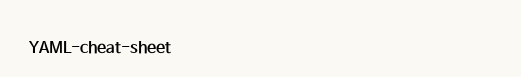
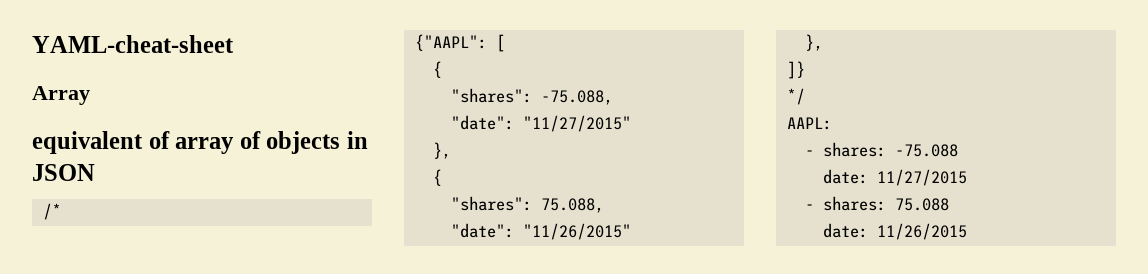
(171, 47) none -> [32,86,90,105] [32,131,369,154] [32,164,95,181] [42,203,61,220] [414,34,505,52] [432,61,442,78] [450,88,613,105] [450,115,631,132] [432,142,451,159] [432,169,442,186] [450,196,604,213] [450,223,631,240] [804,34,823,51] [786,61,805,79] [786,88,805,105] [786,117,832,130] [804,142,958,157] [822,169,967,186] [804,196,949,211] [822,223,967,240] // Array // equivalent of array of objects in JSON // /* // {"AAPL": [ // { // "shares": -75.088, // "date": "11/27/2015" // }, // { // "shares": 75.088, // "date": "11/26/2015" // }, // ]} // */ // AAPL: // - shares: -75.088 // date: 11/27/2015 // - shares: 75.088 // date: 11/26/2015

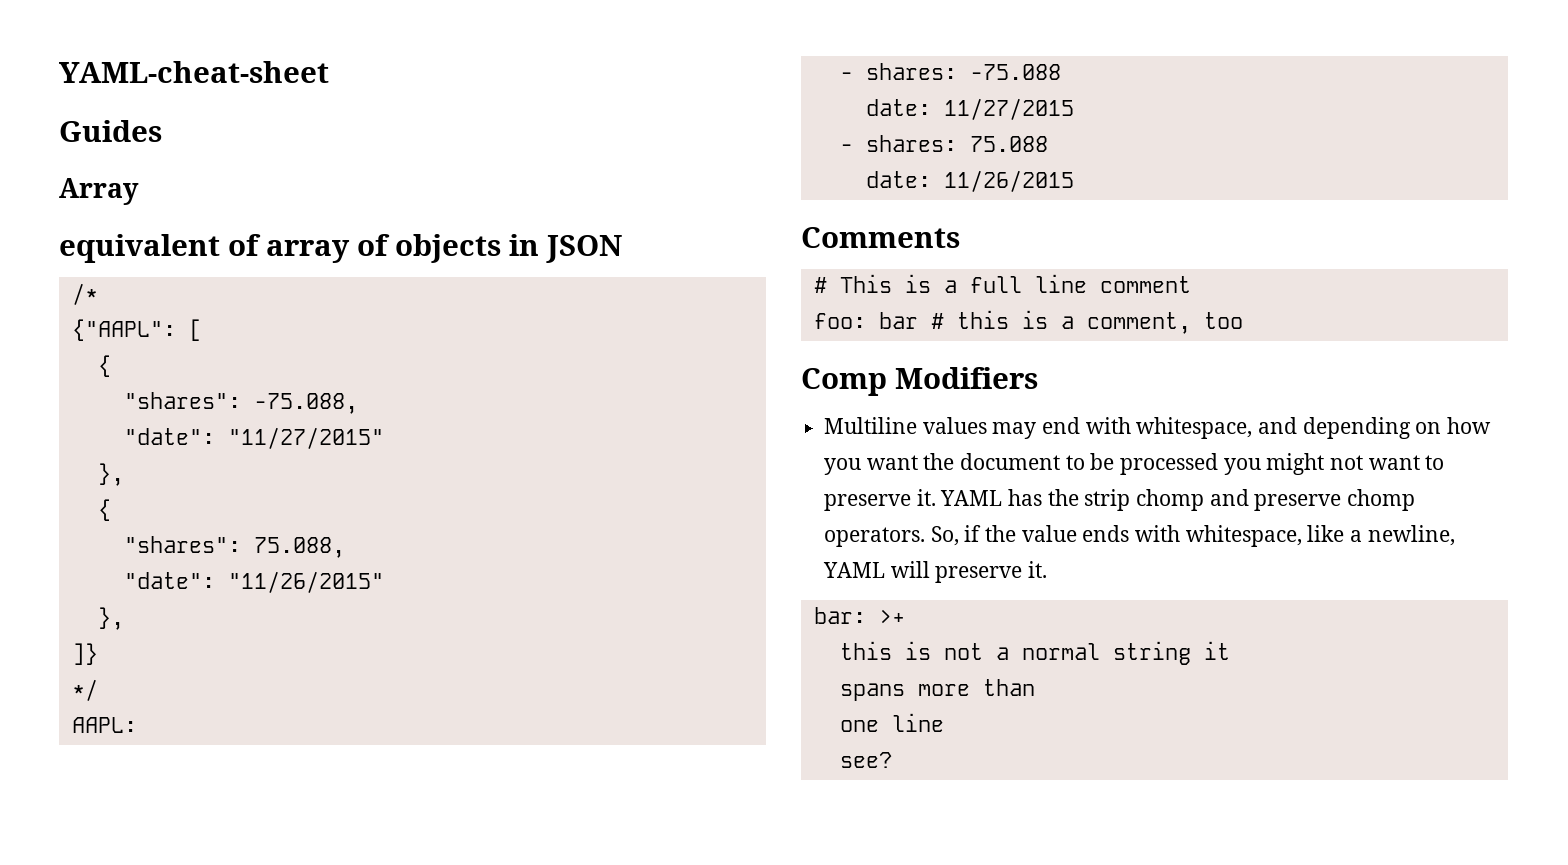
(234, 44) none -> [59,120,162,142] // Guides
(967, 231) none -> [801,227,960,248] [813,274,1191,293] [813,310,1243,334] [801,367,1038,396] [824,417,1492,439] [824,453,1445,475] [824,489,1416,511] [824,525,1455,547] [823,561,1048,583] [813,607,905,624] [839,641,1230,665] [839,679,1035,701] [839,713,944,732] [839,752,892,768] // Comments // # This is a full line comment // foo: bar # this is a comment, too // Comp Modifiers // Multiline values may end with whitespace, and depending on how you want the document to be processed you might not want to preserve it. YAML has the strip chomp and preserve chomp operators. So, if the value ends with whitespace, like a newline, YAML will preserve it. // bar: >+ // this is not a normal string it // spans more than // one line // see?

